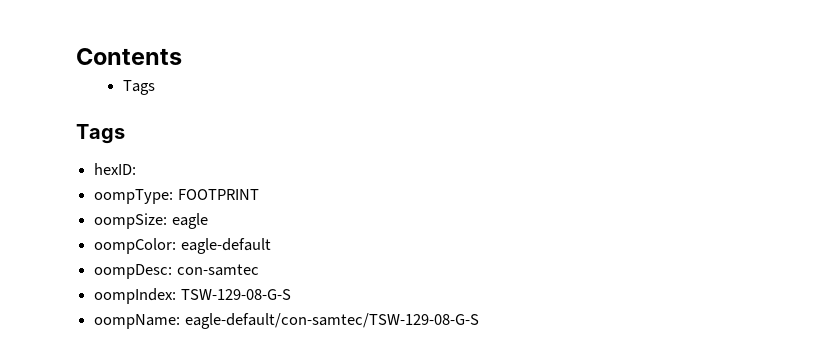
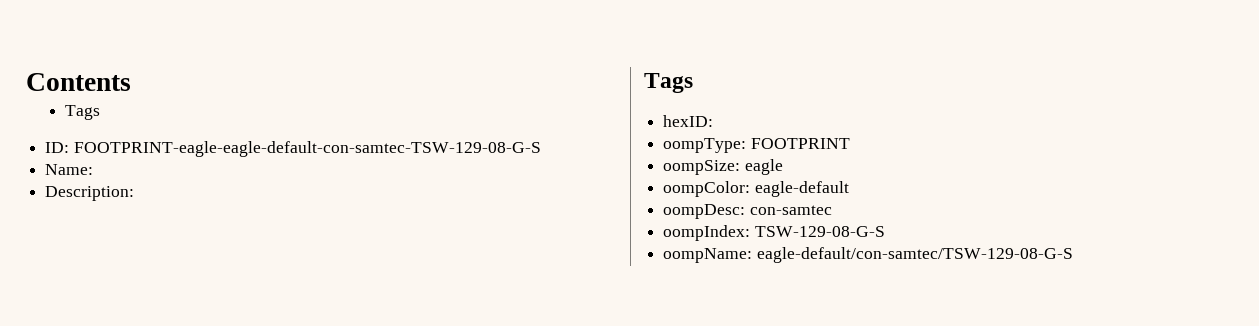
(155, 87) none -> [45,141,541,157] [45,164,94,175] [45,186,135,201] // ID: FOOTPRINT-eagle-eagle-default-con-samtec-TSW-129-08-G-S // Name: // Description:

